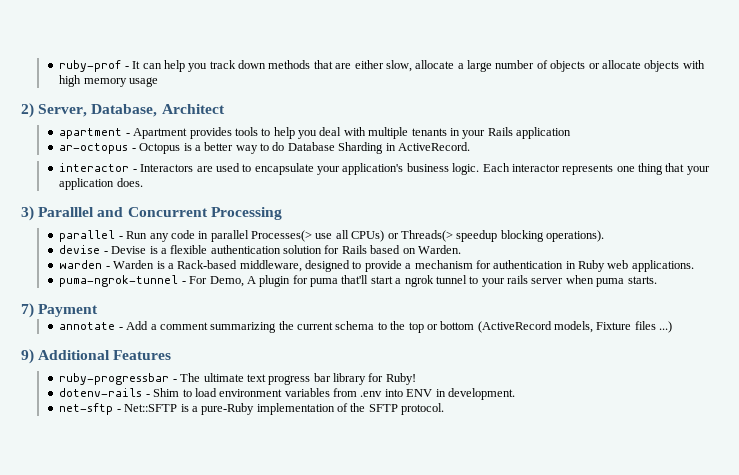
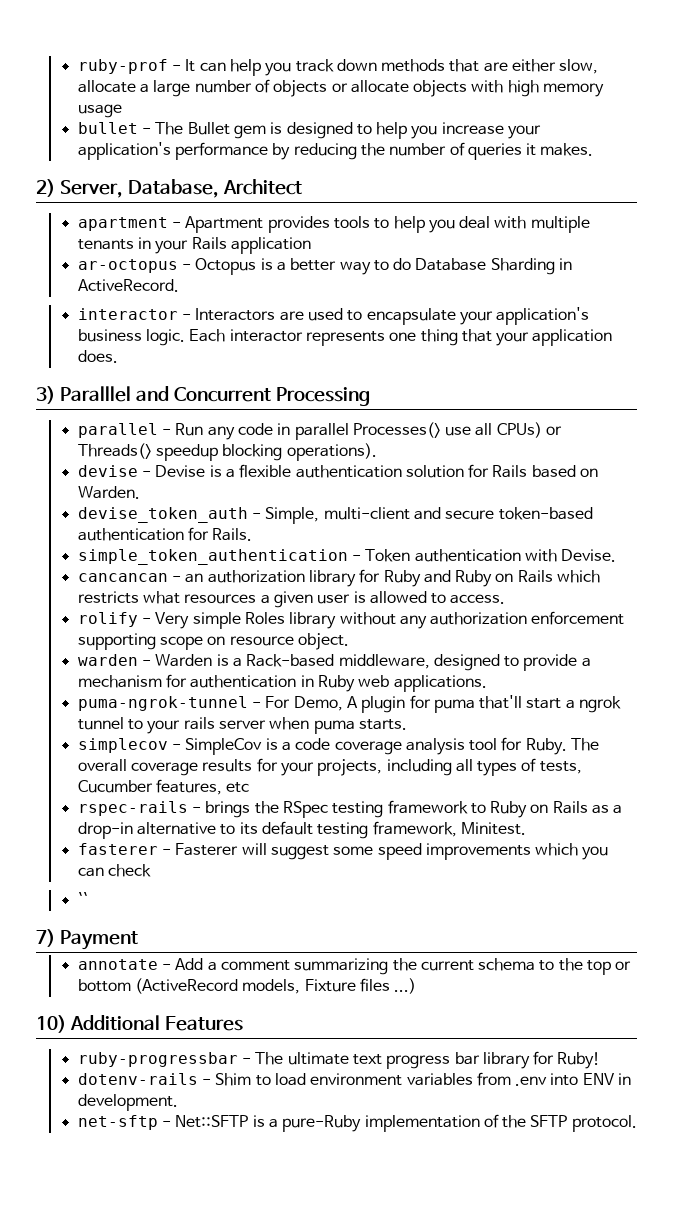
(159, 82) none -> [77,122,542,139] [77,142,594,160] // bullet - The Bullet gem is designed to help you increase your application's performance by reducing the number of queries it makes.
(461, 249) none -> [77,507,593,524] [77,527,253,541] [77,549,617,565] [77,569,601,587] [77,591,506,608] [77,611,625,629] [77,633,349,650] // devise_token_auth - Simple, multi-client and secure token-based authentication for Rails. // simple_token_authentication - Token authentication with Devise. // cancancan - an authorization library for Ruby and Ruby on Rails which restricts what resources a given user is allowed to access. // rolify - Very simple Roles library without any authorization enforcement supporting scope on resource object.
(657, 280) none -> [77,737,600,755] [77,758,582,776] [77,779,250,795] [77,800,623,818] [77,821,526,839] [77,843,609,860] [77,864,151,877] [77,892,88,905] // simplecov - SimpleCov is a code coverage analysis tool for Ruby. The overall coverage results for your projects, including all types of tests, Cucumber features, etc // rspec-rails - brings the RSpec testing framework to Ruby on Rails as a drop-in alternative to its default testing framework, Minitest. // fasterer - Fasterer will suggest some speed improvements which you can check // ``
[21,349,34,364] 9) -> [36,1015,66,1033] 10)

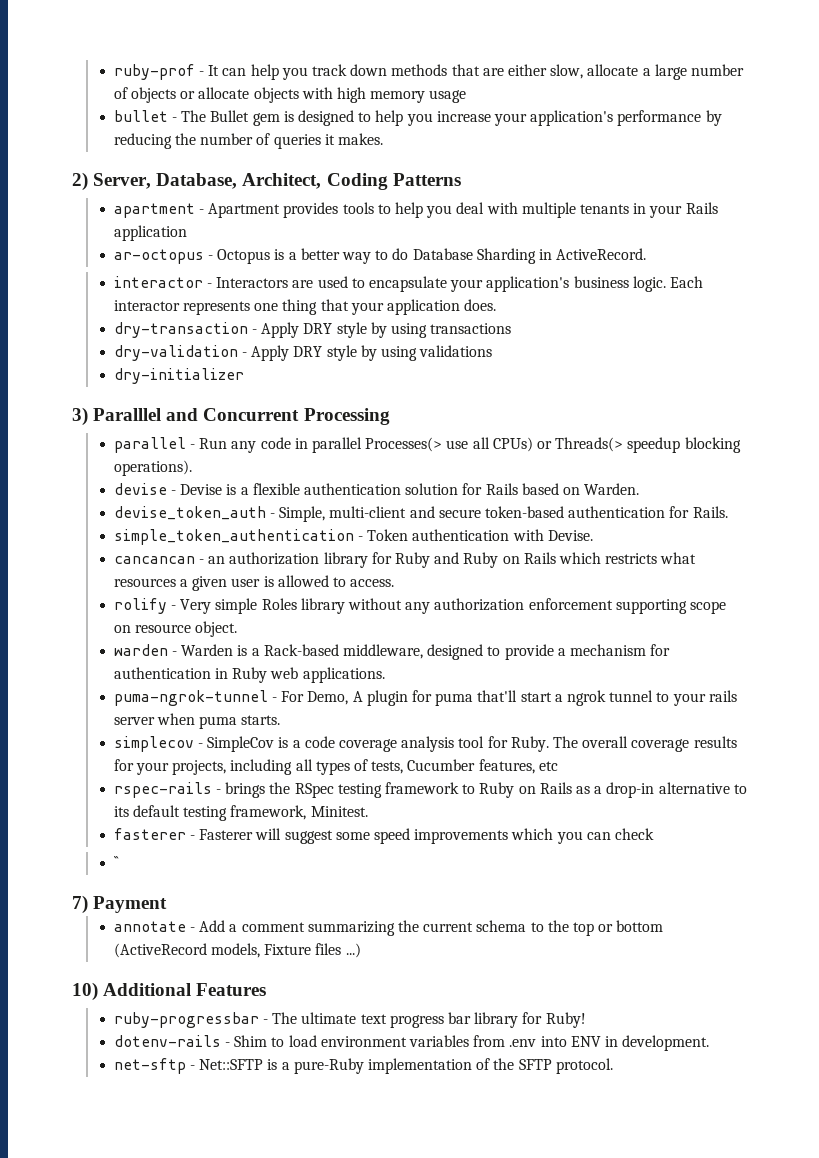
[222,179,302,195] Architect -> [242,173,461,190] Architect, Coding Patterns
(118, 356) none -> [113,322,512,338] [113,345,493,361] [113,368,244,384] // dry-transaction - Apply DRY style by using transactions // dry-validation - Apply DRY style by using validations // dry-initializer

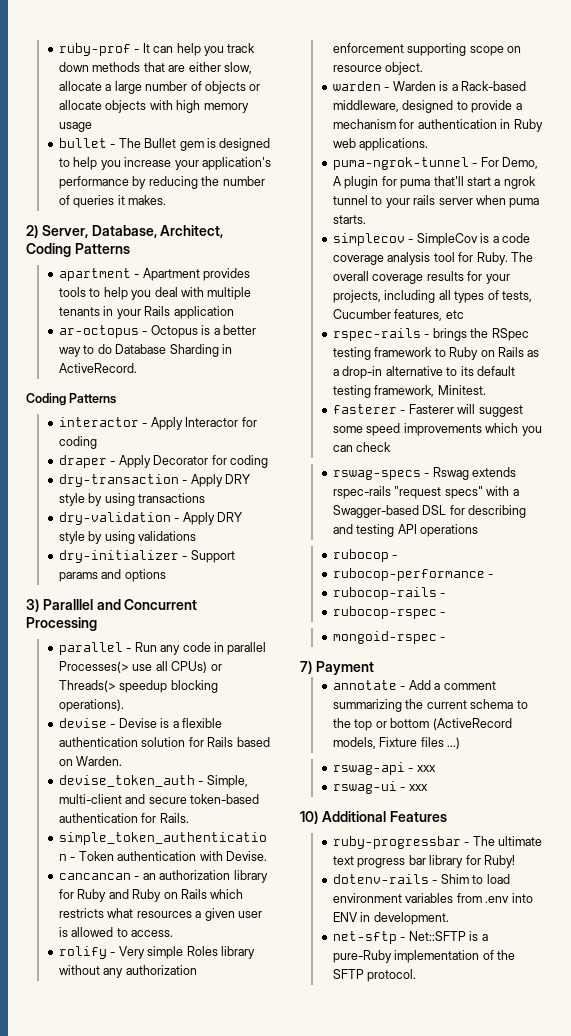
(647, 254) none -> [26,393,117,406] // Coding Patterns
[216,276,703,292] [113,299,497,315] Interactors are used to encapsulate your application's business logic. Each interactor represents one thing that your application does. -> [150,417,257,430] [59,436,98,449] [59,455,268,468] Apply Interactor for coding // draper - Apply Decorator for coding
(244, 376) none -> [182,550,235,563] [59,569,166,582] - Support params and options
[113,856,119,868] `` -> [333,467,517,480] [333,486,519,499] [333,505,527,518] [333,524,479,537] [333,549,398,562] [333,568,494,581] [333,587,446,600] [333,606,446,619] [333,631,446,644] rswag-specs - Rswag extends rspec-rails "request specs" with a Swagger-based DSL for describing and testing API operations // rubocop - // rubocop-performance - // rubocop-rails - // rubocop-rspec - // mongoid-rspec -
(361, 950) none -> [333,762,436,775] [333,781,428,794] // rswag-api - xxx // rswag-ui - xxx

